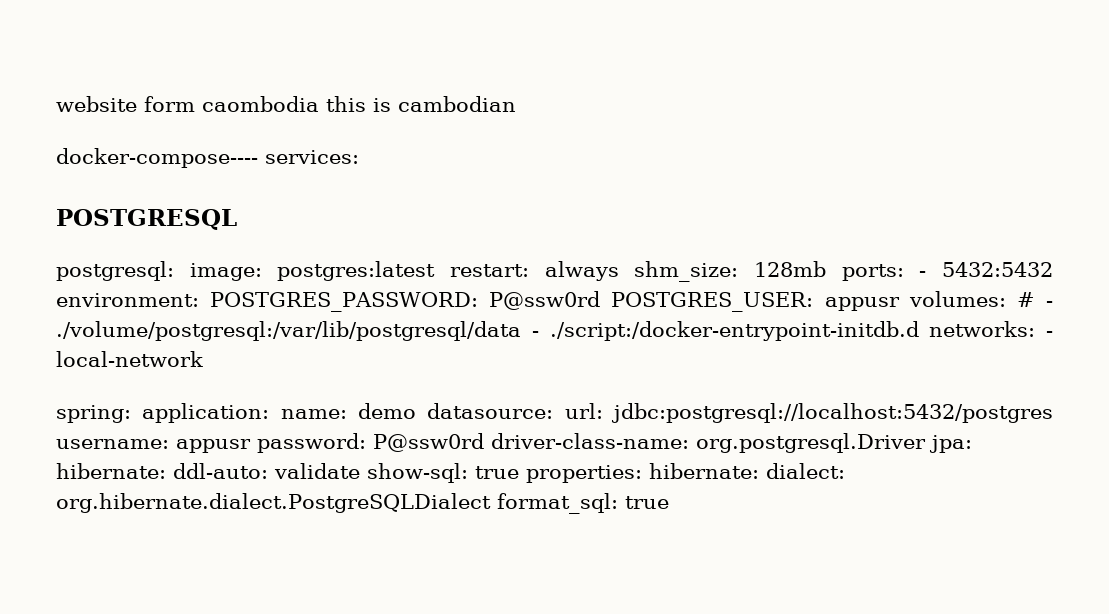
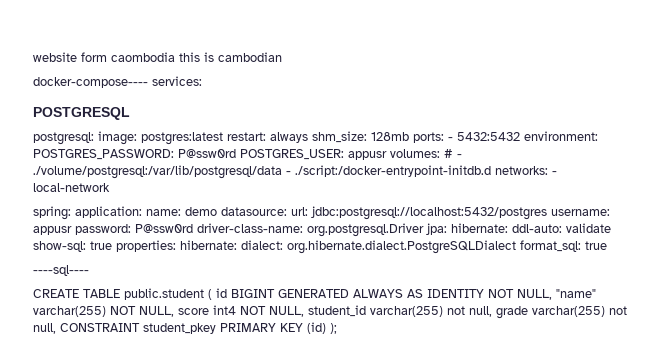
(669, 502) none -> [33,265,89,276] [33,288,596,300] [33,305,627,319] [33,322,337,334] // ----sql---- // CREATE TABLE public.student ( id BIGINT GENERATED ALWAYS AS IDENTITY NOT NULL, "name" varchar(255) NOT NULL, score int4 NOT NULL, student_id varchar(255) not null, grade varchar(255) not null, CONSTRAINT student_pkey PRIMARY KEY (id) );

